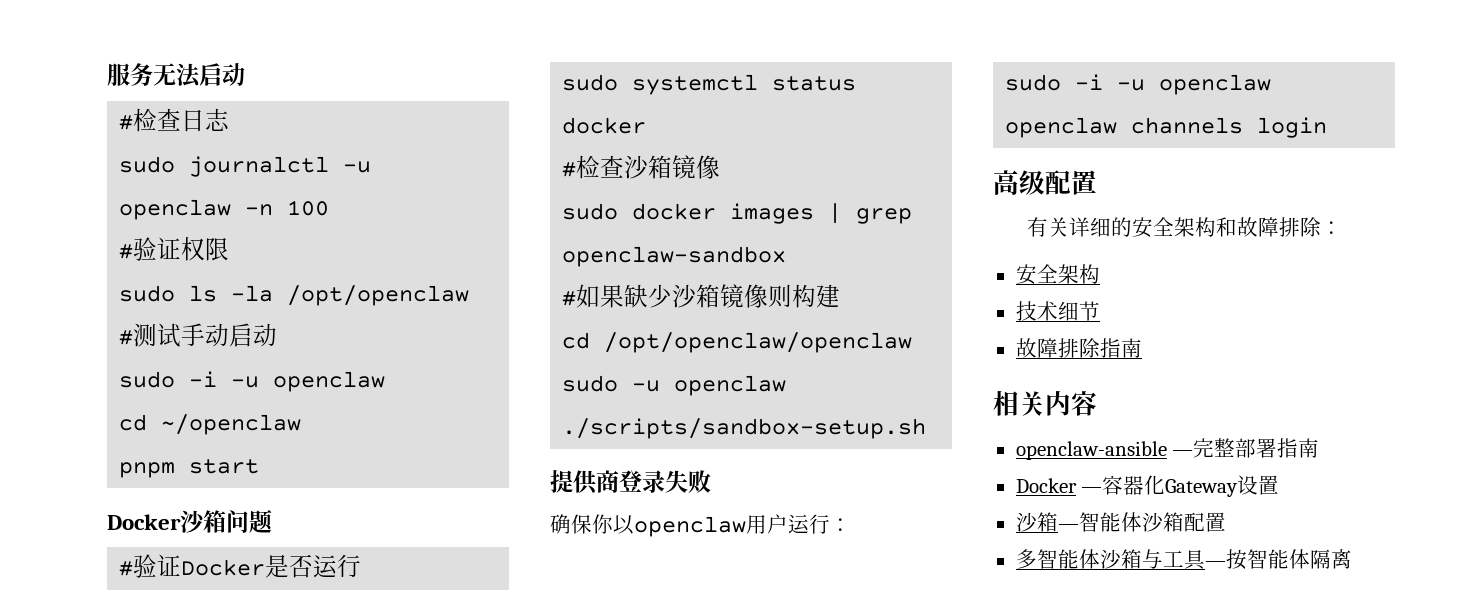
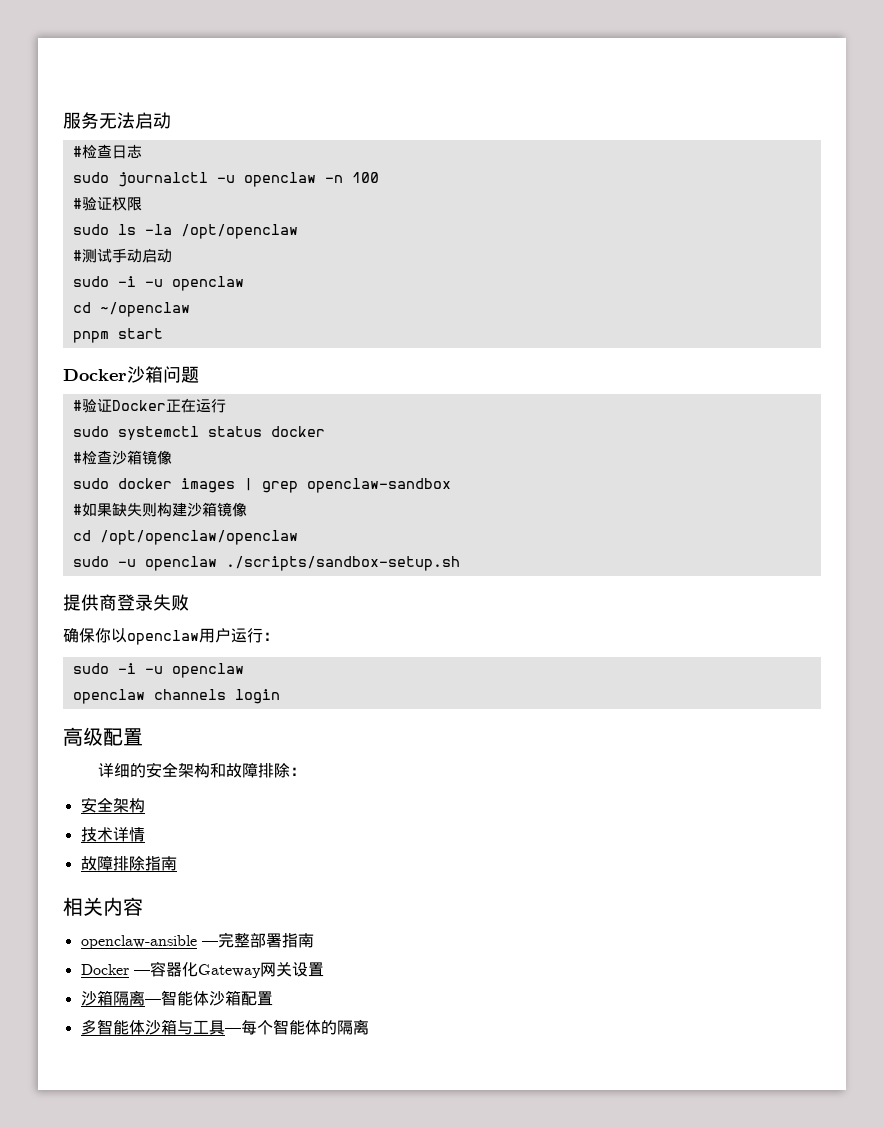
[265,554,314,578] 是否 -> [165,398,196,413] 正在
[648,284,841,308] 少沙箱镜像则构建 -> [126,502,247,517] 失则构建沙箱镜像
[1026,217,1069,237] 有关 -> (143, 737) none
[1057,301,1100,321] 细节 -> [112,827,145,842] 详情
(1239, 488) none -> [259,962,292,977] 网关
(1058, 522) none -> [112,990,145,1006] 隔离
[1225,549,1310,570] 按智能体 -> [240,1019,337,1035] 每个智能体的

